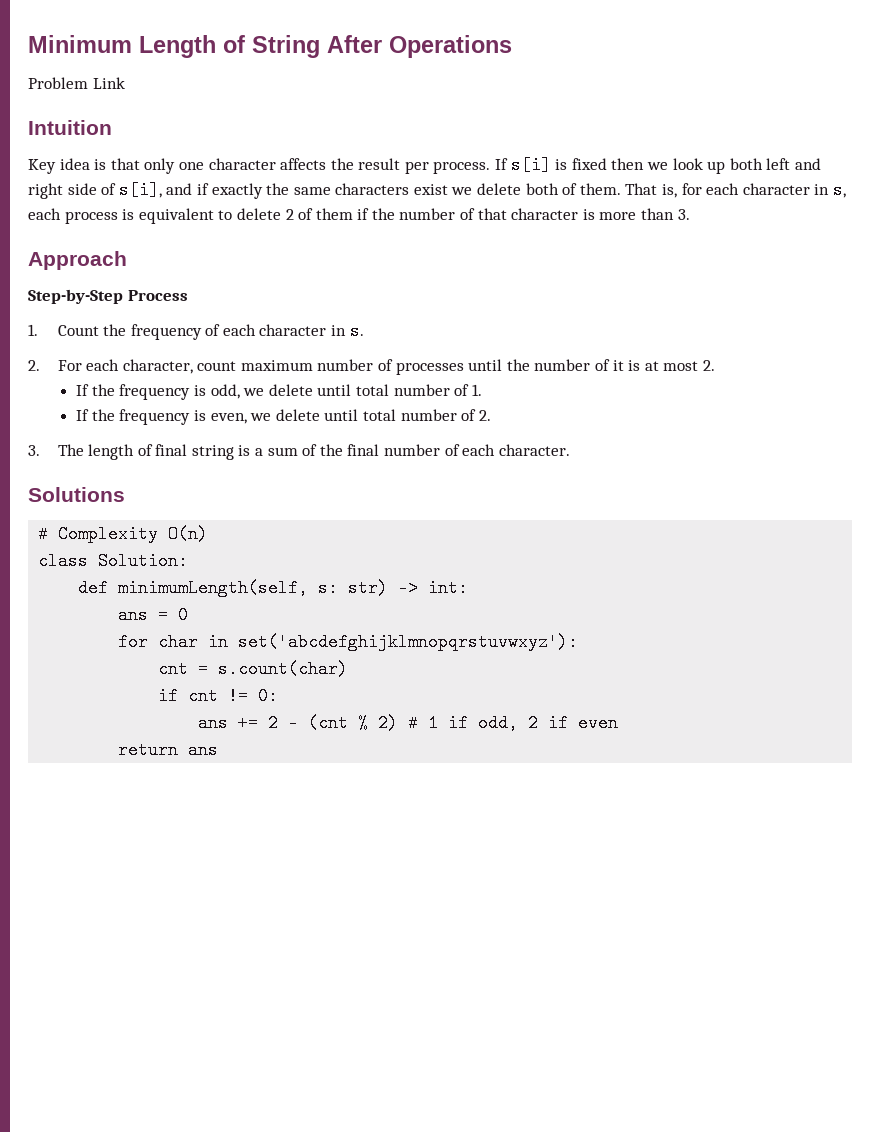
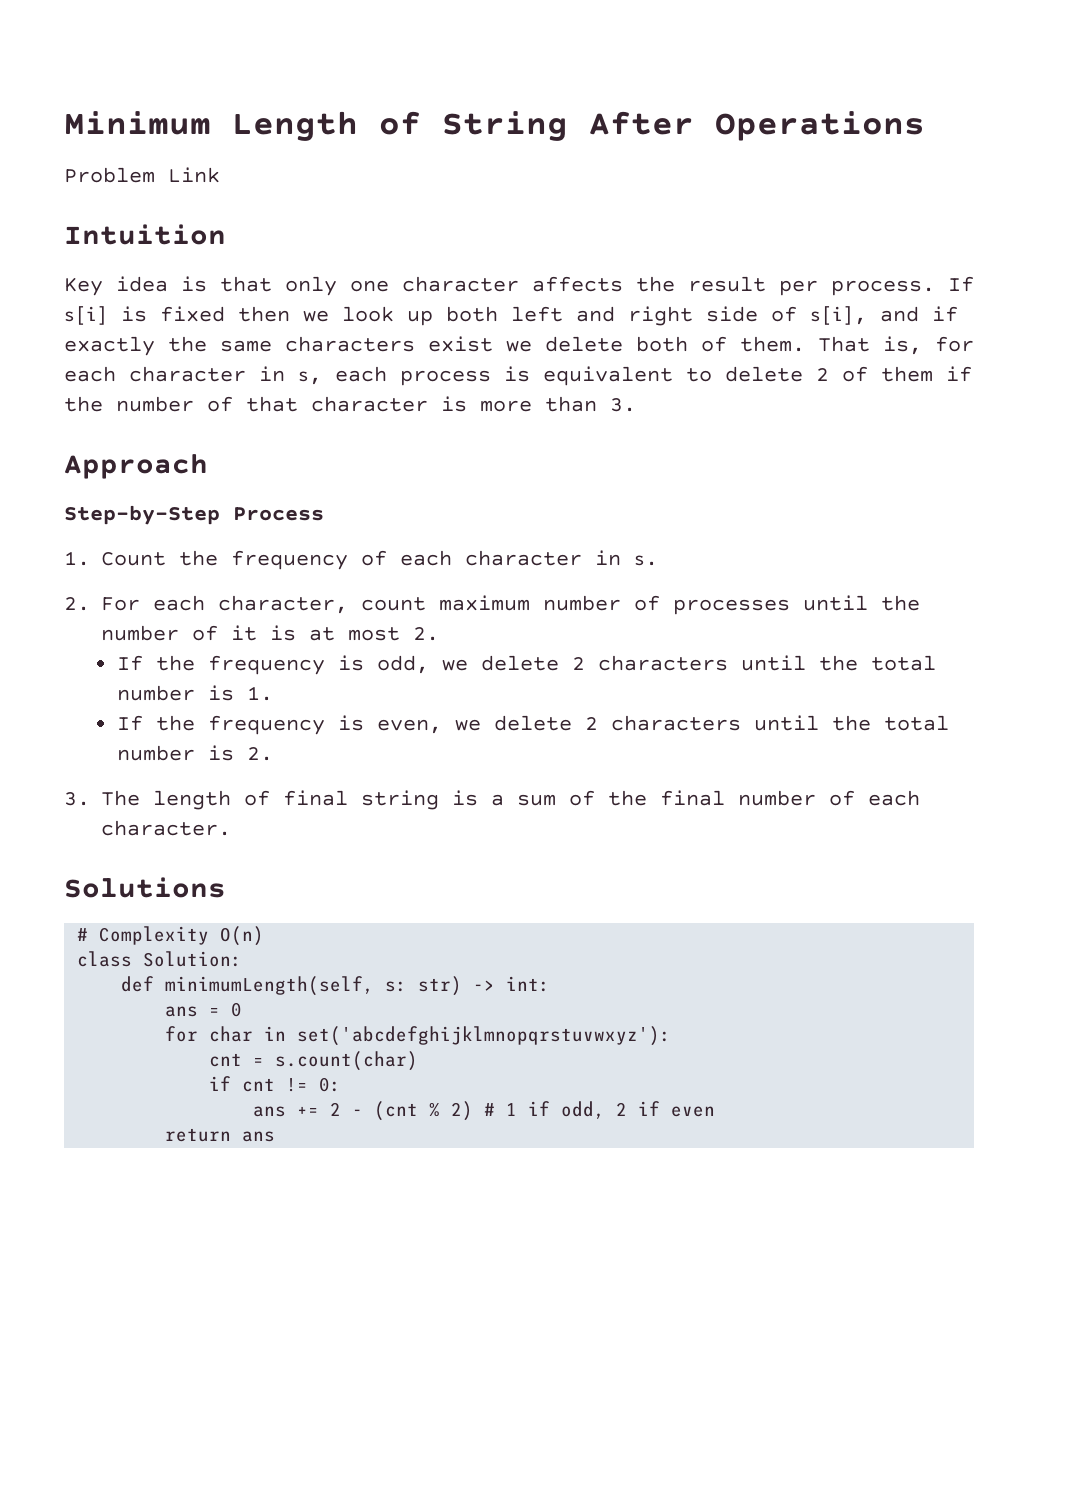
[317,384,470,396] until total number of -> [572,655,937,671] [117,685,235,701] 2 characters until the total number is
[324,409,477,421] until total number of -> [585,715,950,731] [117,745,235,761] 2 characters until the total number is

